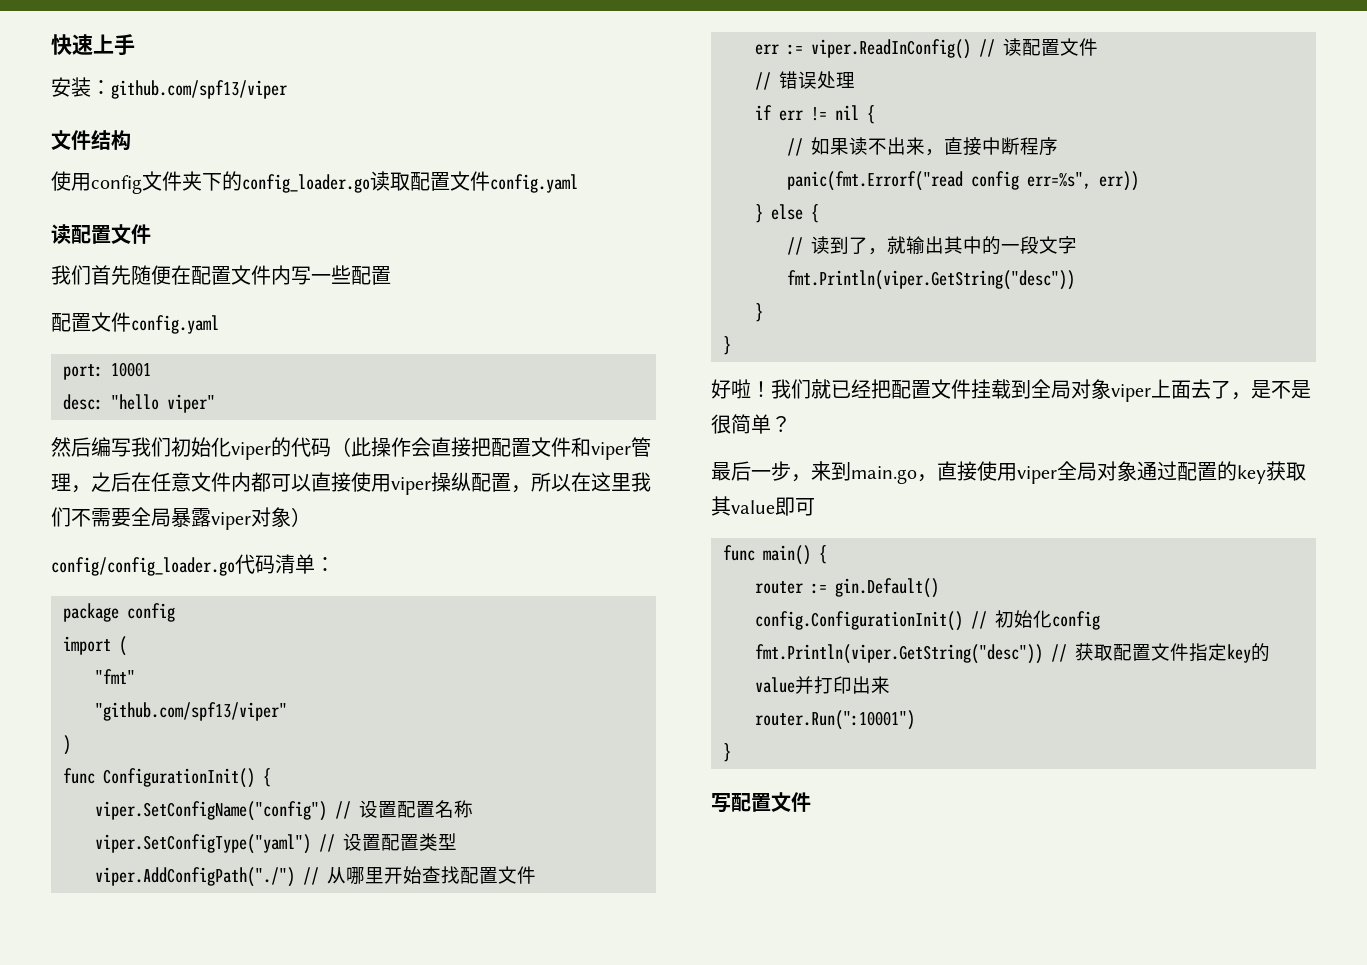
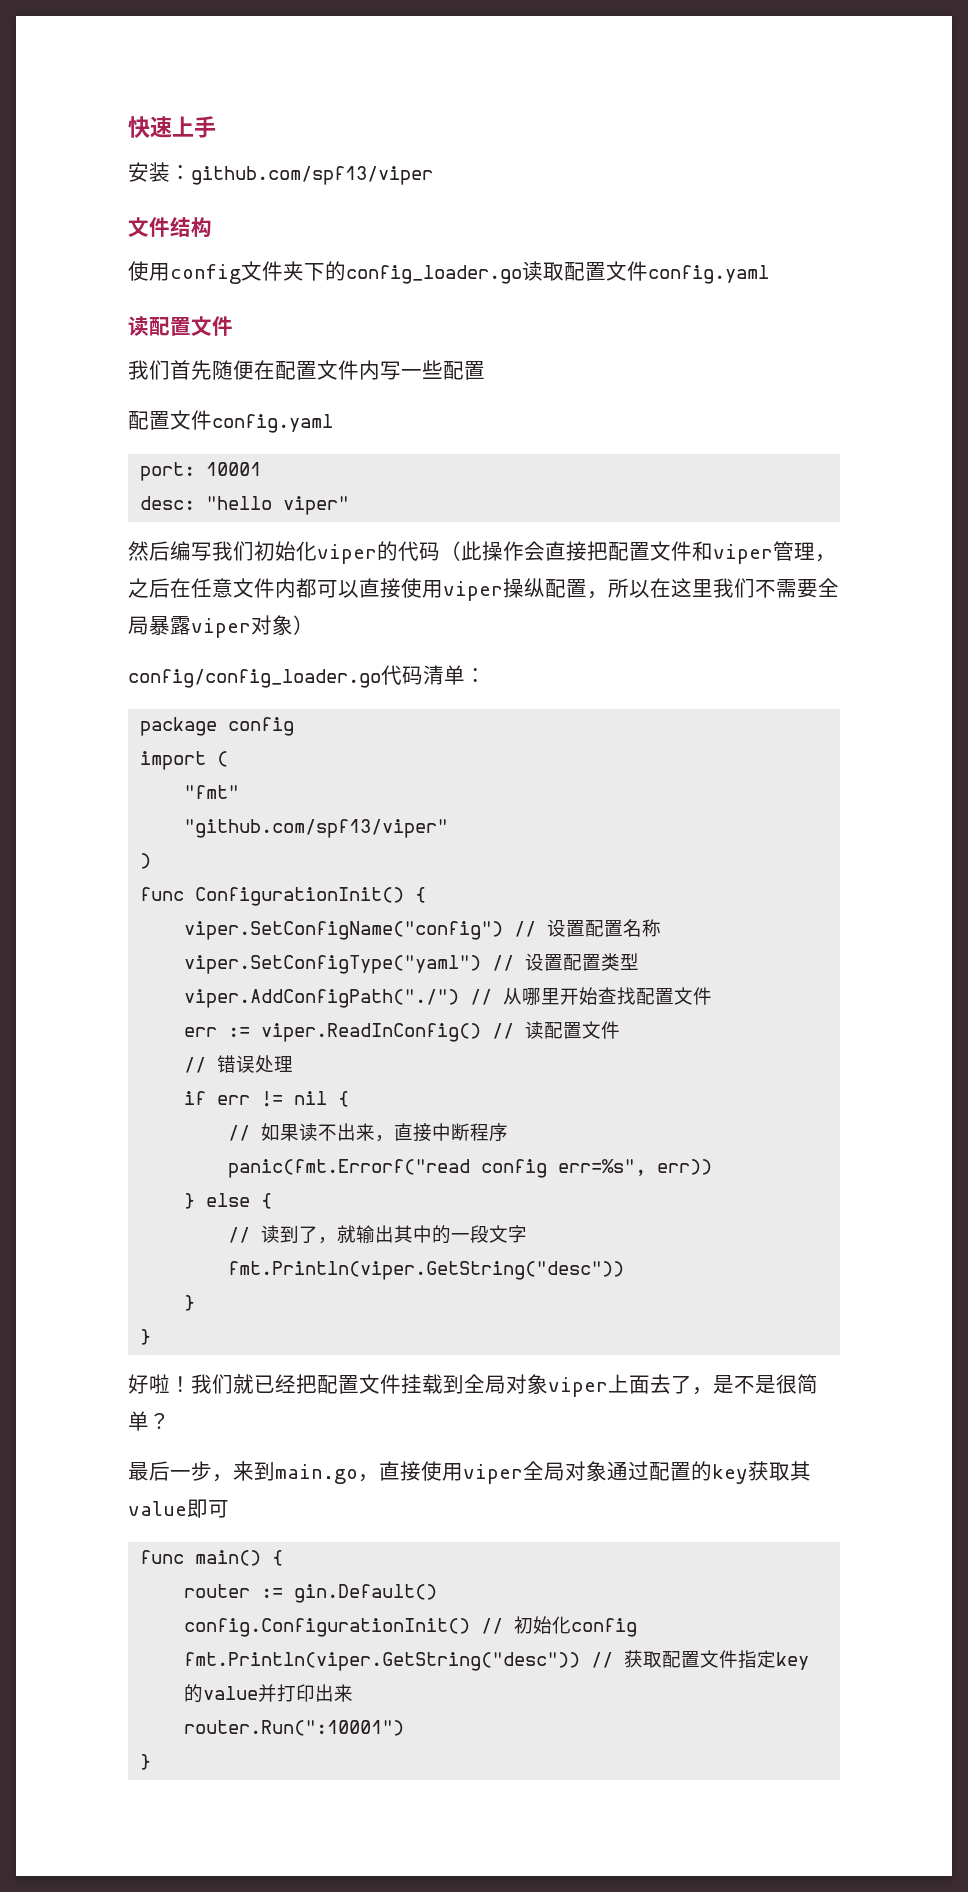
[711,792,811,813] // 写配置文件 -> (152, 1762) none

